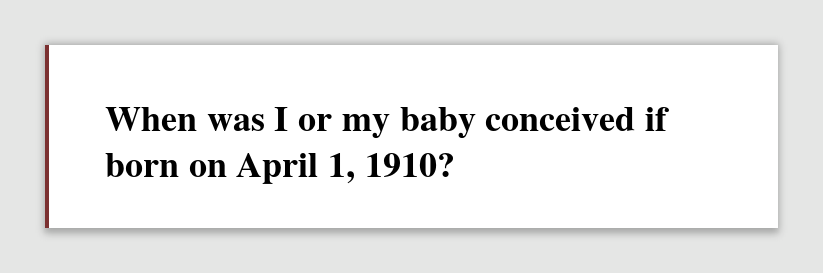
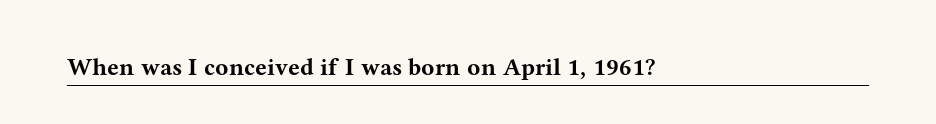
[298,107,670,139] or my baby conceived if -> [203,58,402,75] conceived if I was
[364,153,455,177] 1910? -> [592,59,656,75] 1961?

